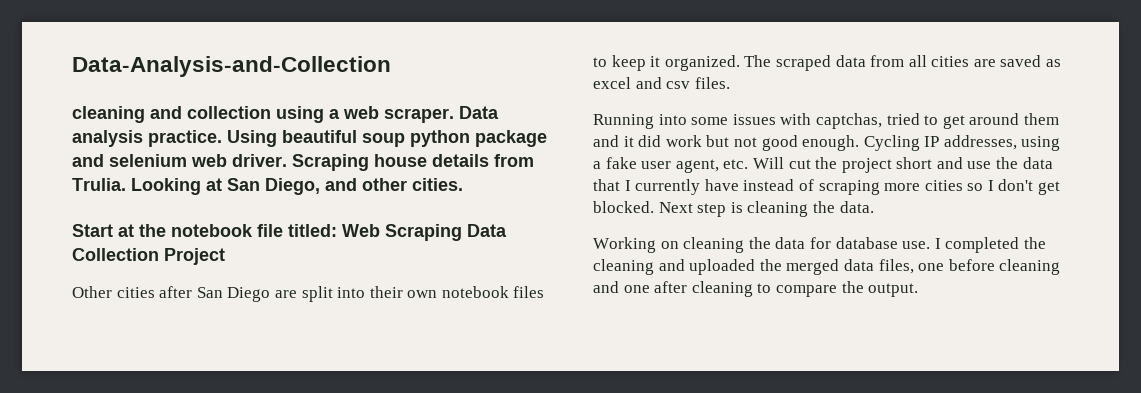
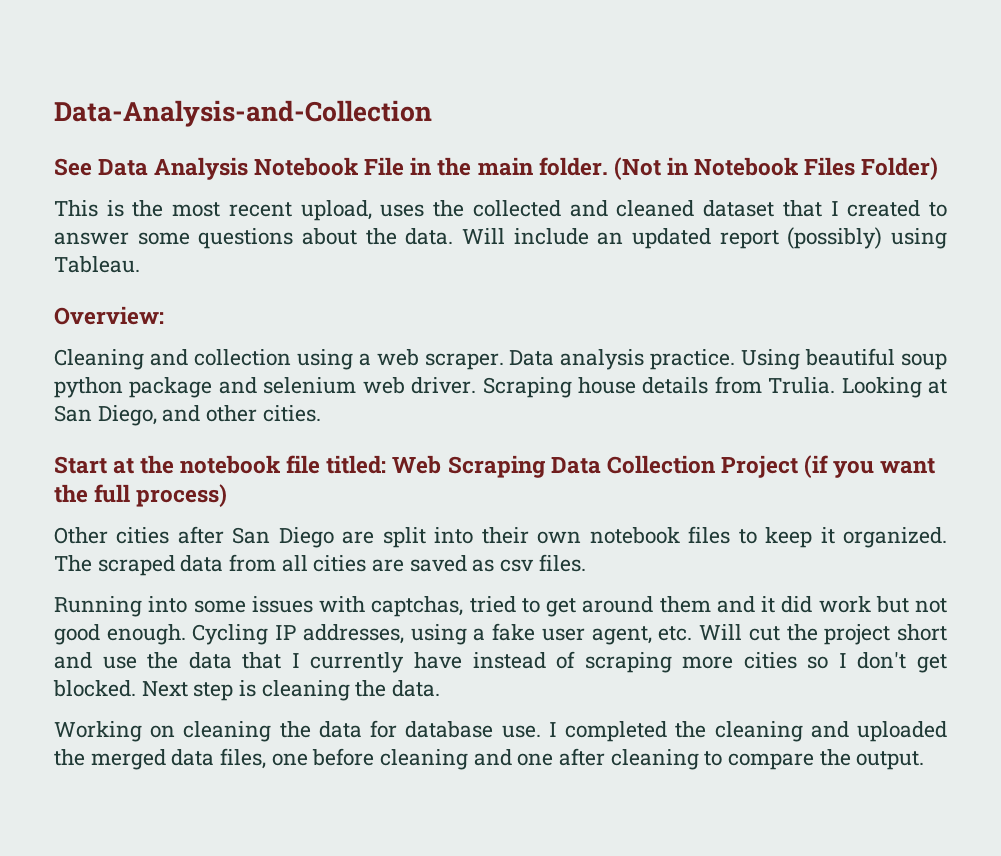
[72,106,145,123] cleaning -> [54,157,938,180] [54,200,948,221] [54,227,947,249] [54,256,140,273] [54,306,164,325] [54,349,144,370] See Data Analysis Notebook File in the main folder. (Not in Notebook Files Folder) // This is the most recent upload, uses the collected and cleaned dataset that I created to answer some questions about the data. Will include an updated report (possibly) using Tableau. // Overview: // Cleaning
(225, 256) none -> [803,455,935,478] [54,484,228,507] (if you want the full process)
[593,77,662,89] excel and -> (495, 565) none

